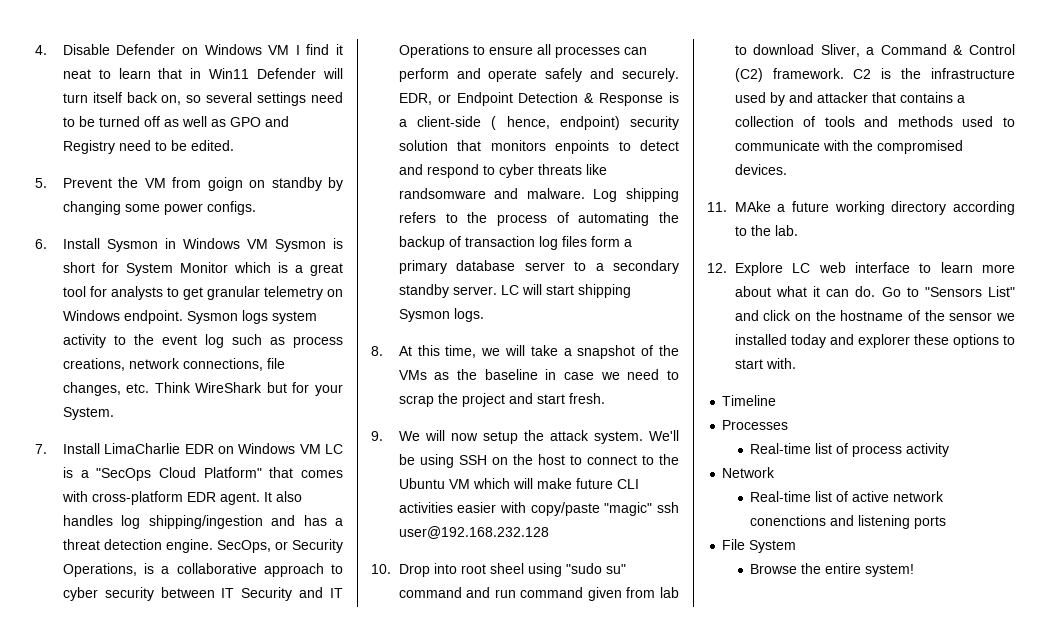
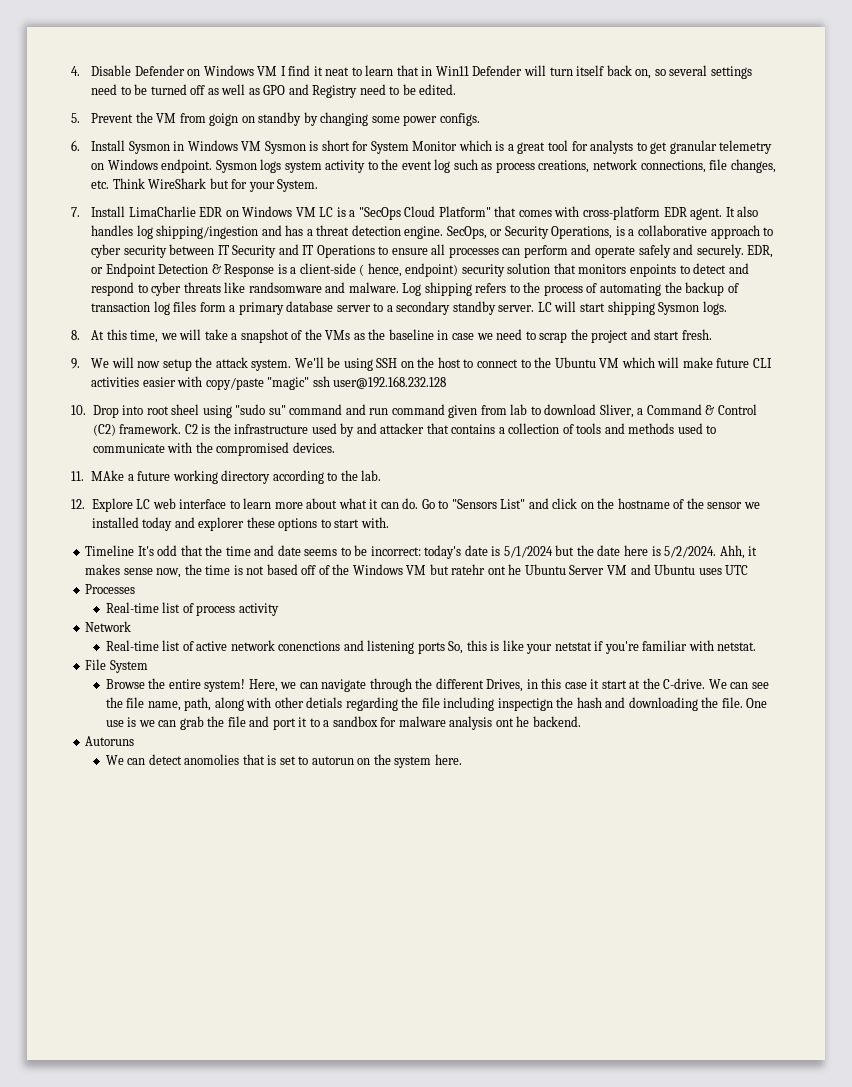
(777, 400) none -> [137,545,758,559] [85,564,749,578] It's odd that the time and date seems to be incorrect: today's date is 5/1/2024 but the date here is 5/2/2024. Ahh, it makes sense now, the time is not based off of the Windows VM but ratehr ont he Ubuntu Server VM and Ubuntu uses UTC
(947, 522) none -> [448,640,757,654] So, this is like your netstat if you're familiar with netstat.
(915, 570) none -> [248,678,769,692] [105,697,768,711] [105,716,581,730] [85,736,135,746] [105,754,462,768] Here, we can navigate through the different Drives, in this case it start at the C-drive. We can see the file name, path, along with other detials regarding the file including inspectign the hash and downloading the file. One use is we can grab the file and port it to a sandbox for malware analysis ont he backend. // Autoruns // We can detect anomolies that is set to autorun on the system here.

